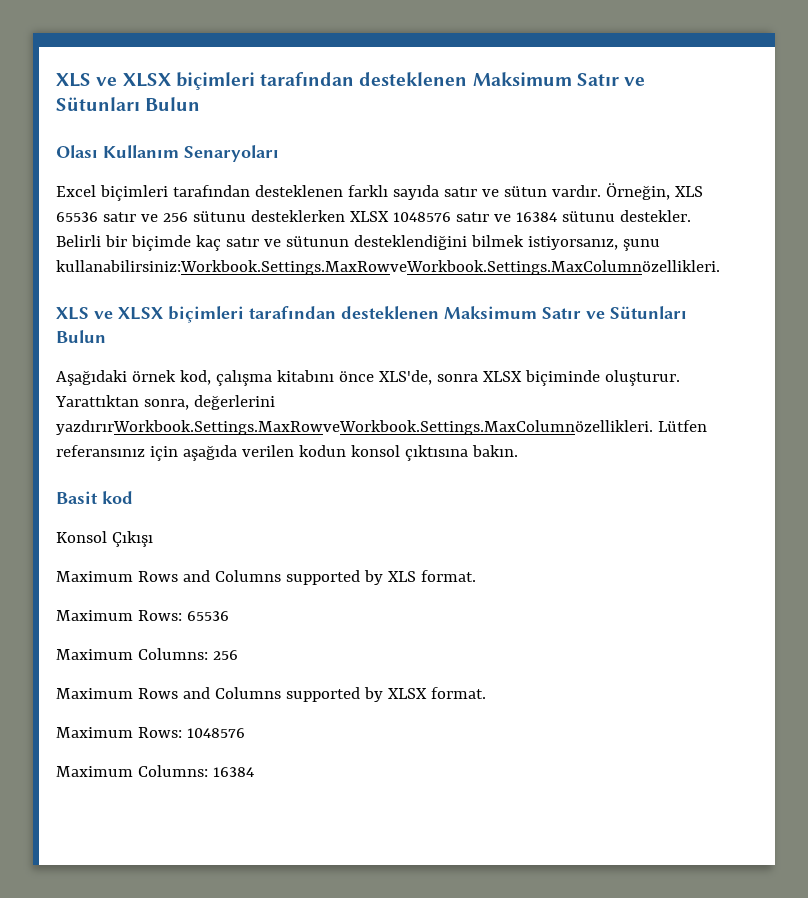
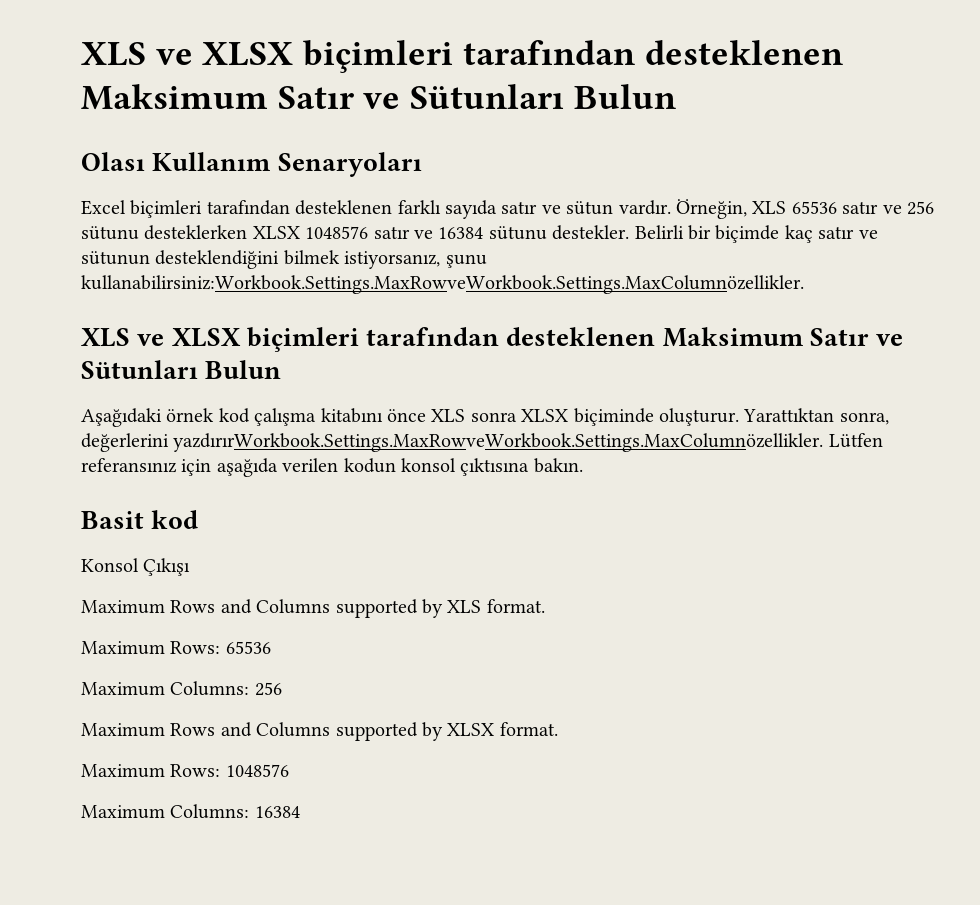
[56,260,720,275] kullanabilirsiniz:Workbook.Settings.MaxRowveWorkbook.Settings.MaxColumnözellikleri. -> [81,275,804,294] kullanabilirsiniz:Workbook.Settings.MaxRowveWorkbook.Settings.MaxColumnözellikler.
[179,370,211,385] kod, -> [218,408,250,423] kod
[378,370,432,385] XLS'de, -> [431,409,466,422] XLS
[56,420,653,435] yazdırırWorkbook.Settings.MaxRowveWorkbook.Settings.MaxColumnözellikleri. -> [173,433,824,452] yazdırırWorkbook.Settings.MaxRowveWorkbook.Settings.MaxColumnözellikler.

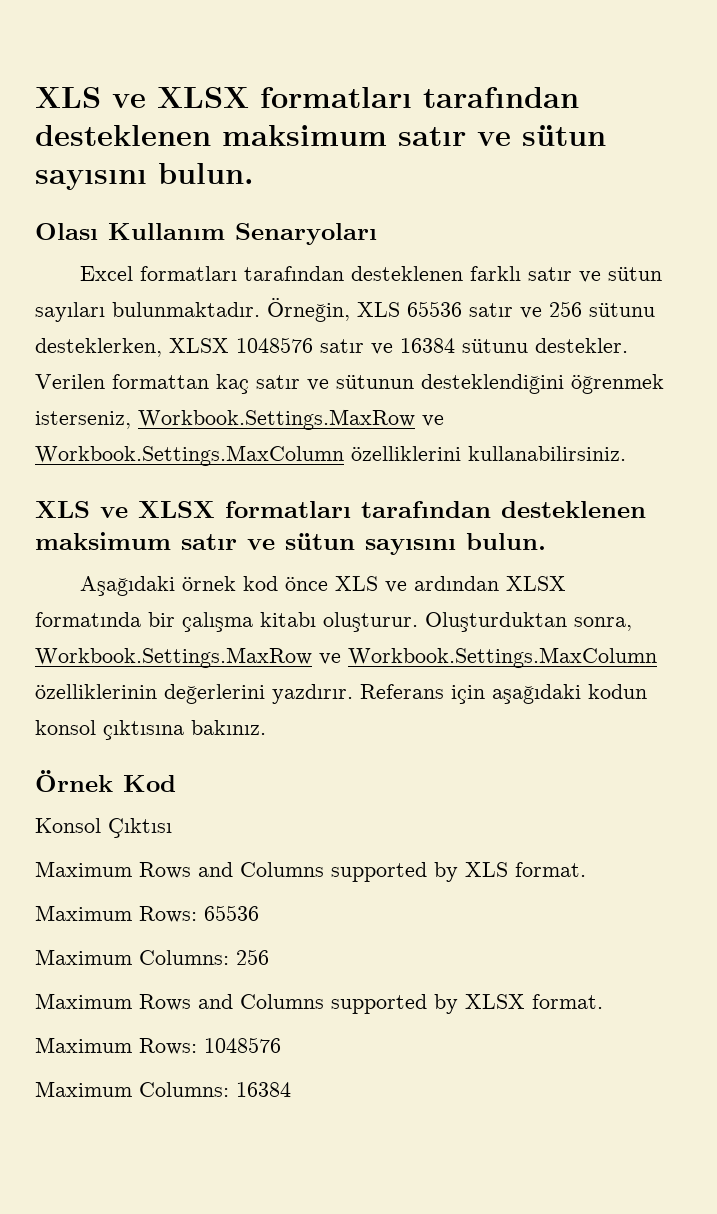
[81,40,843,73] [81,84,676,110] XLS ve XLSX biçimleri tarafından desteklenen Maksimum Satır ve Sütunları Bulun -> [35,87,579,108] [35,125,606,146] [35,163,254,190] XLS ve XLSX formatları tarafından desteklenen maksimum satır ve sütun sayısını bulun.
[130,200,203,218] biçimleri -> [140,266,238,281] formatları
[445,200,671,219] sayıda satır ve sütun vardır. -> [528,267,663,283] [35,302,260,322] satır ve sütun sayıları bulunmaktadır.
[144,225,248,240] desteklerken -> [35,338,162,357] desteklerken,
[634,225,780,243] Belirli bir biçimde -> [35,374,209,389] Verilen formattan
[283,250,487,269] [81,275,804,294] [81,327,904,352] [81,360,282,379] [81,408,889,427] [81,433,883,452] [81,458,583,477] [81,510,199,529] bilmek istiyorsanız, şunu kullanabilirsiniz:Workbook.Settings.MaxRowveWorkbook.Settings.MaxColumnözellikler. // XLS ve XLSX biçimleri tarafından desteklenen Maksimum Satır ve Sütunları Bulun // Aşağıdaki örnek kod çalışma kitabını önce XLS sonra XLSX biçiminde oluşturur. Yarattıktan sonra, değerlerini yazdırırWorkbook.Settings.MaxRowveWorkbook.Settings.MaxColumnözellikler. Lütfen referansınız için aşağıda verilen kodun konsol çıktısına bakın. // Basit kod -> [571,374,664,394] [35,409,444,430] [35,445,626,466] [35,501,646,518] [35,532,546,555] [80,576,567,596] [35,612,632,632] [35,647,657,668] [35,684,647,704] [35,720,266,740] [35,770,176,792] öğrenmek isterseniz, Workbook.Settings.MaxRow ve Workbook.Settings.MaxColumn özelliklerini kullanabilirsiniz. // XLS ve XLSX formatları tarafından desteklenen maksimum satır ve sütun sayısını bulun. // Aşağıdaki örnek kod önce XLS ve ardından XLSX formatında bir çalışma kitabı oluşturur. Oluşturduktan sonra, Workbook.Settings.MaxRow ve Workbook.Settings.MaxColumn özelliklerinin değerlerini yazdırır. Referans için aşağıdaki kodun konsol çıktısına bakınız. // Örnek Kod
[143,558,191,576] Çıkışı -> [108,818,172,838] Çıktısı

